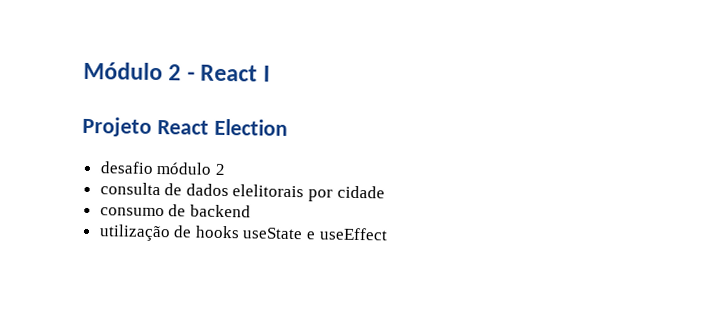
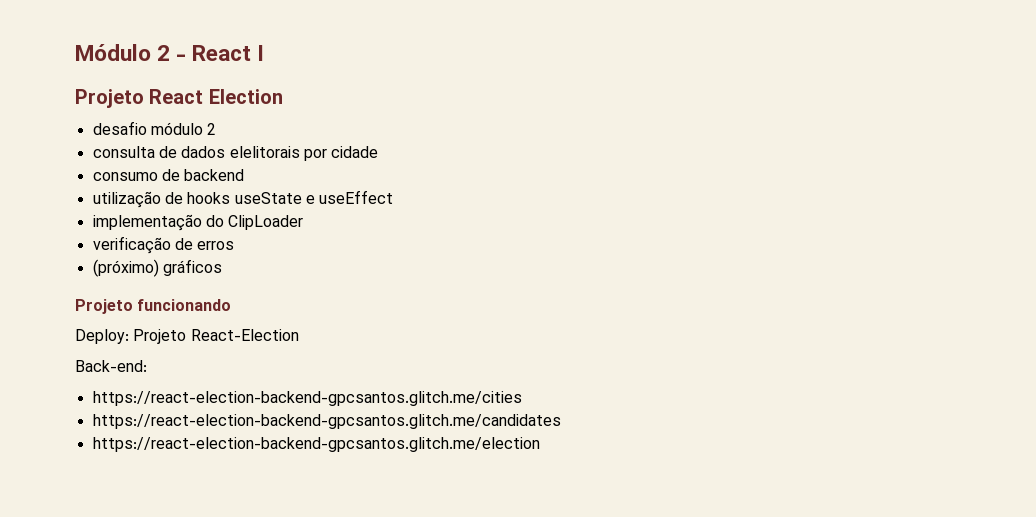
(388, 234) none -> [92,214,304,231] [92,236,235,254] [92,259,222,277] [75,299,232,314] [75,329,299,344] [75,360,147,372] [92,391,522,406] [92,414,561,429] [92,437,540,452] // implementação do ClipLoader // verificação de erros // (próximo) gráficos // Projeto funcionando // Deploy: Projeto React-Election // Back-end: // https://react-election-backend-gpcsantos.glitch.me/cities // https://react-election-backend-gpcsantos.glitch.me/candidates // https://react-election-backend-gpcsantos.glitch.me/election

